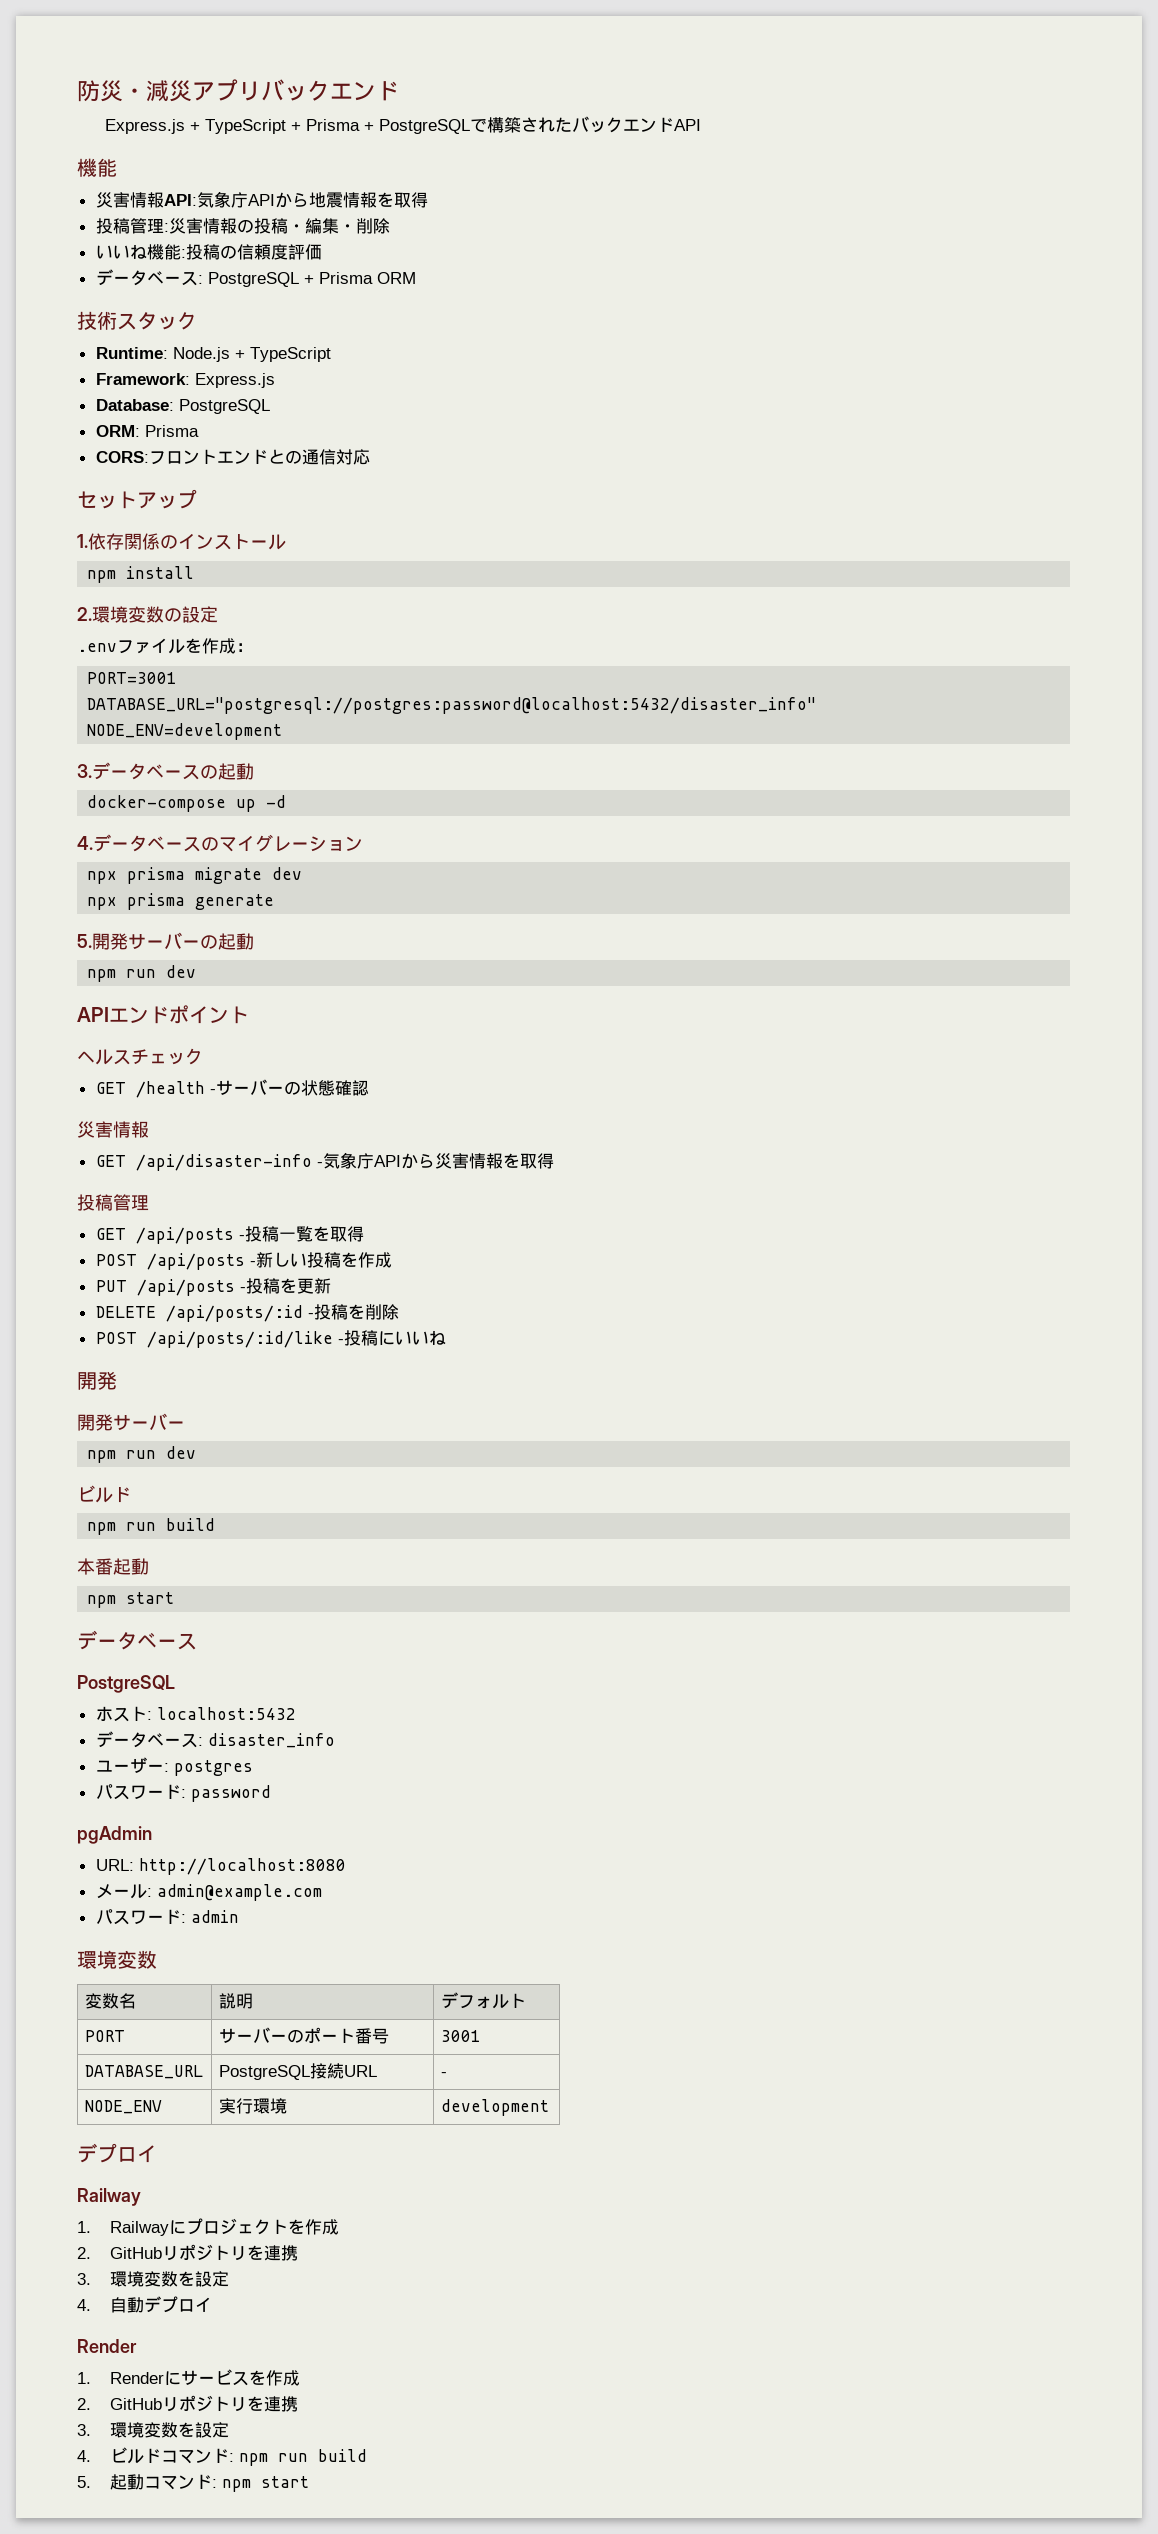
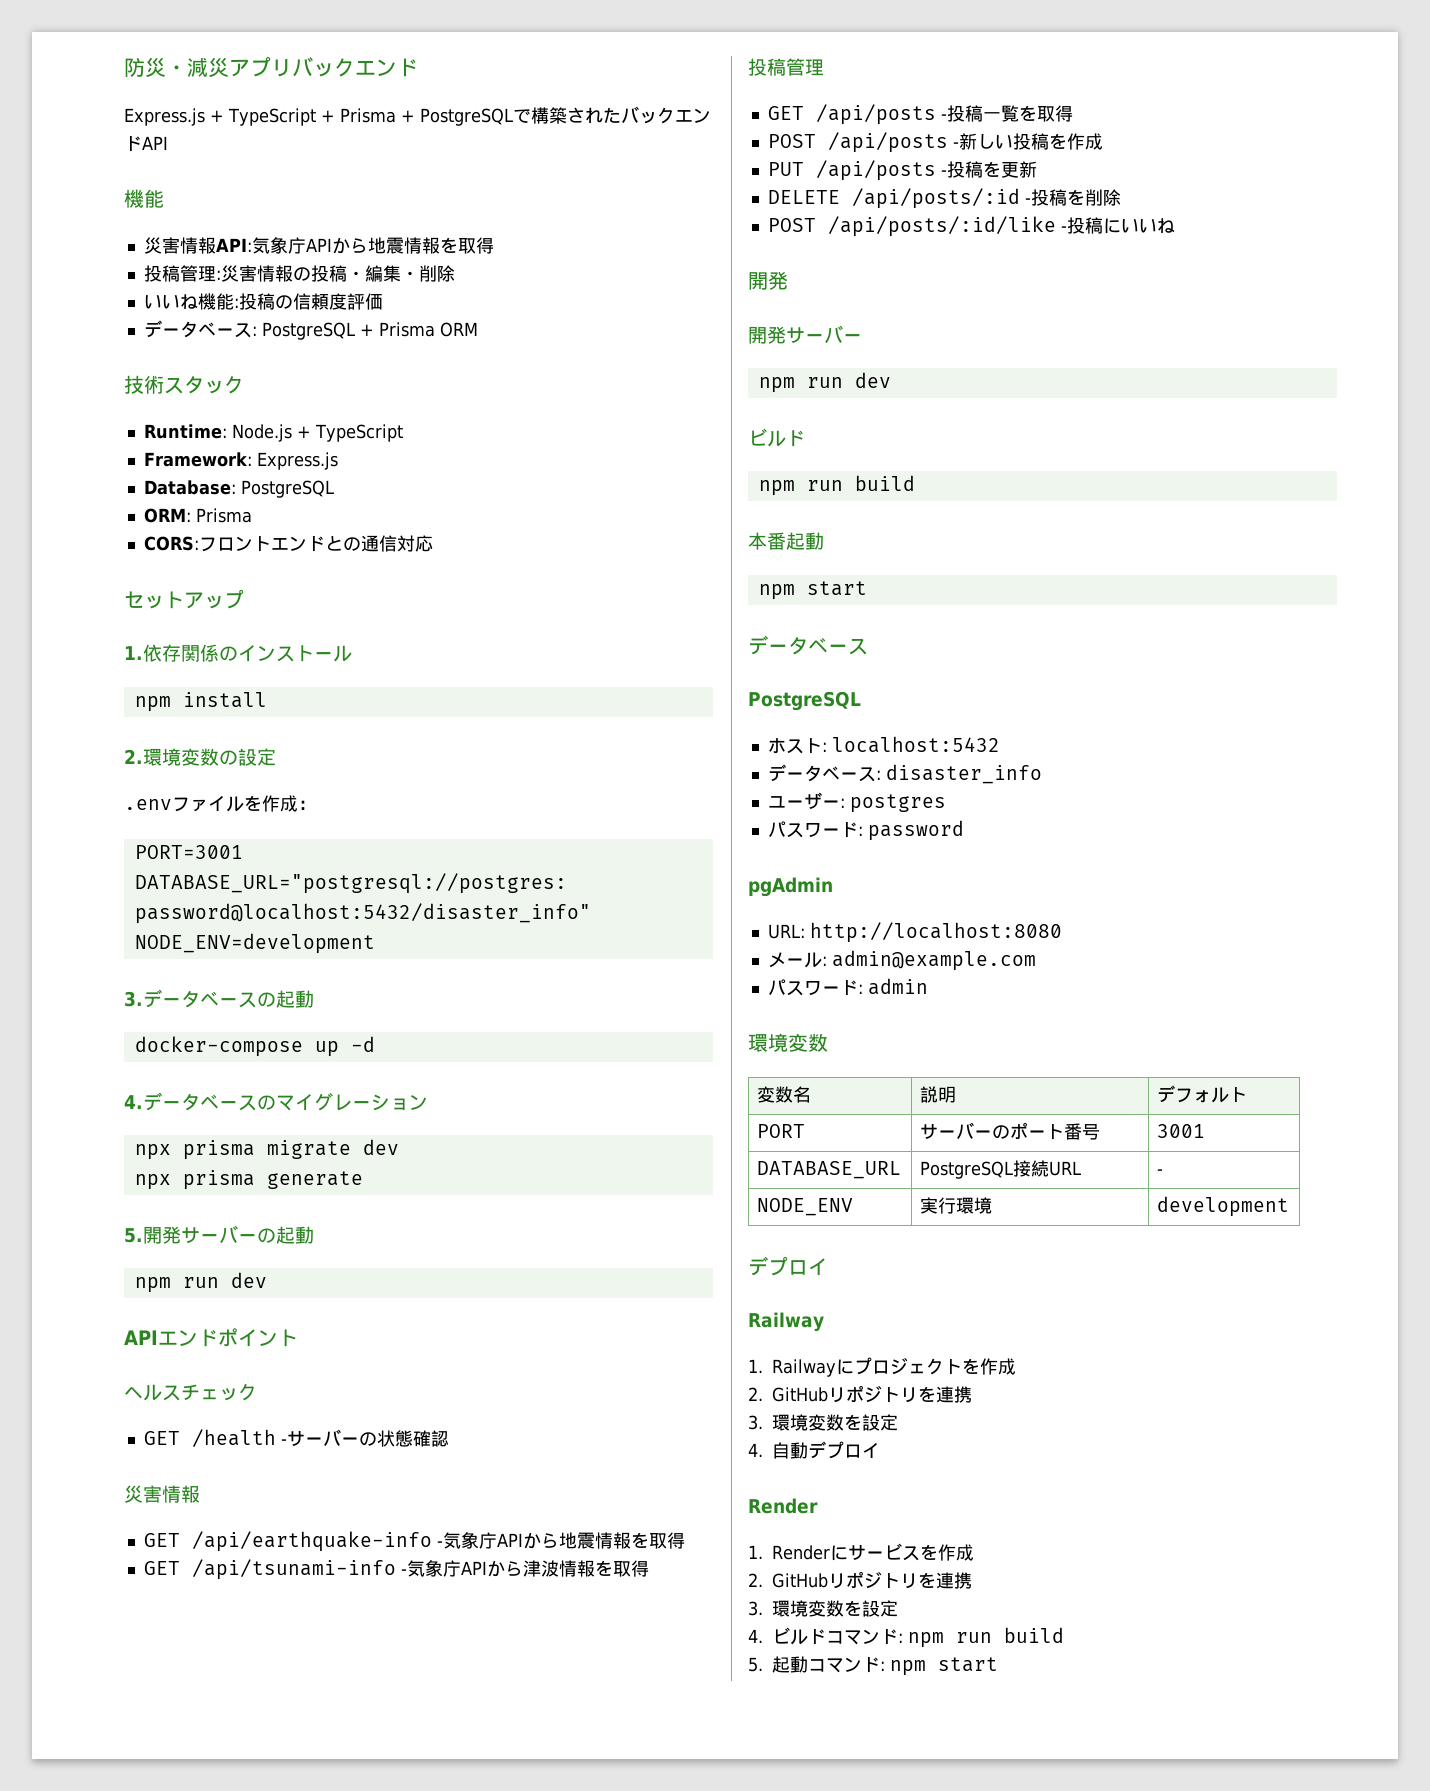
[135,1152,469,1171] /api/disaster-info -気象庁APIから災害 -> [191,1531,685,1552] [143,1559,559,1580] /api/earthquake-info -気象庁APIから地震情報を取得 // GET /api/tsunami-info -気象庁APIから津波

